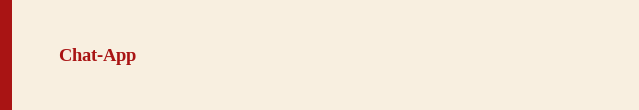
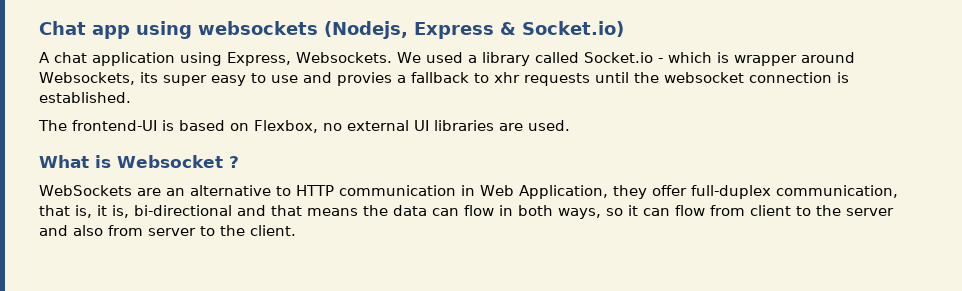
[59,48,136,65] Chat-App -> [39,21,624,39] [39,52,855,66] [39,72,849,86] [39,92,131,103] [38,120,570,133] [39,155,239,168] [39,185,898,199] [39,205,894,219] [39,225,296,236] Chat app using websockets (Nodejs, Express & Socket.io) // A chat application using Express, Websockets. We used a library called Socket.io - which is wrapper around Websockets, its super easy to use and provies a fallback to xhr requests until the websocket connection is established. // The frontend-UI is based on Flexbox, no external UI libraries are used. // What is Websocket ? // WebSockets are an alternative to HTTP communication in Web Application, they offer full-duplex communication, that is, it is, bi-directional and that means the data can flow in both ways, so it can flow from client to the server and also from server to the client.

